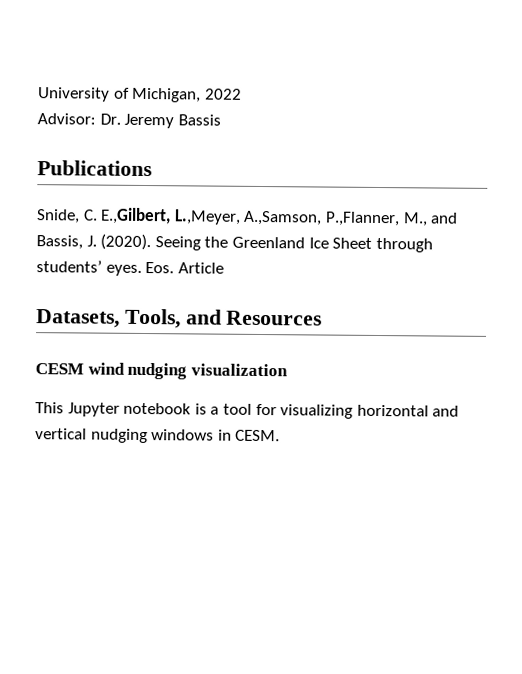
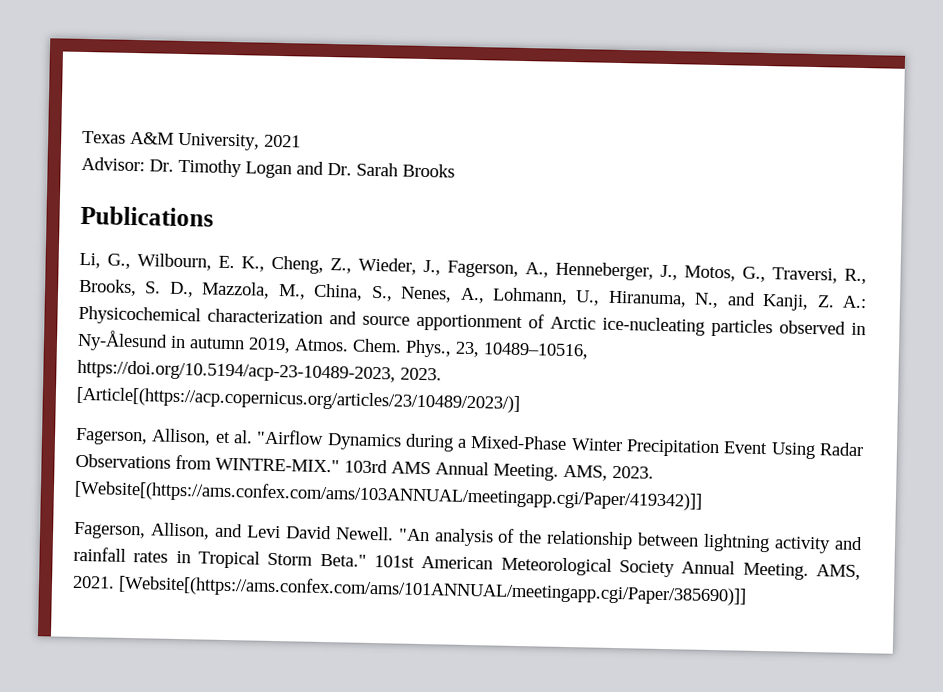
[38,87,242,103] [37,113,221,129] [37,160,152,177] [36,207,459,227] [36,233,433,253] [36,260,224,276] [36,308,323,329] [35,362,288,380] [35,402,460,419] [35,428,281,444] University of Michigan, 2022 // Advisor: Dr. Jeremy Bassis // Publications // Snide, C. E.,Gilbert, L.,Meyer, A.,Samson, P.,Flanner, M., and Bassis, J. (2020). Seeing the Greenland Ice Sheet through students’ eyes. Eos. Article // Datasets, Tools, and Resources // CESM wind nudging visualization // This Jupyter notebook is a tool for visualizing horizontal and vertical nudging windows in CESM. -> [82,130,301,151] [81,156,455,179] [80,205,214,227] [79,252,867,285] [78,278,867,311] [78,305,866,338] [77,329,589,360] [77,359,442,384] [76,386,520,414] [75,427,864,460] [75,453,654,481] [74,479,703,511] [73,521,864,554] [73,546,862,581] [72,574,747,606] Texas A&M University, 2021 // Advisor: Dr. Timothy Logan and Dr. Sarah Brooks // Publications // Li, G., Wilbourn, E. K., Cheng, Z., Wieder, J., Fagerson, A., Henneberger, J., Motos, G., Traversi, R., Brooks, S. D., Mazzola, M., China, S., Nenes, A., Lohmann, U., Hiranuma, N., and Kanji, Z. A.: Physicochemical characterization and source apportionment of Arctic ice-nucleating particles observed in Ny-Ålesund in autumn 2019, Atmos. Chem. Phys., 23, 10489–10516, https://doi.org/10.5194/acp-23-10489-2023, 2023. [Article[(https://acp.copernicus.org/articles/23/10489/2023/)] // Fagerson, Allison, et al. "Airflow Dynamics during a Mixed-Phase Winter Precipitation Event Using Radar Observations from WINTRE-MIX." 103rd AMS Annual Meeting. AMS, 2023. [Website[(https://ams.confex.com/ams/103ANNUAL/meetingapp.cgi/Paper/419342)]] // Fagerson, Allison, and Levi David Newell. "An analysis of the relationship between lightning activity and rainfall rates in Tropical Storm Beta." 101st American Meteorological Society Annual Meeting. AMS, 2021. [Website[(https://ams.confex.com/ams/101ANNUAL/meetingapp.cgi/Paper/385690)]]

